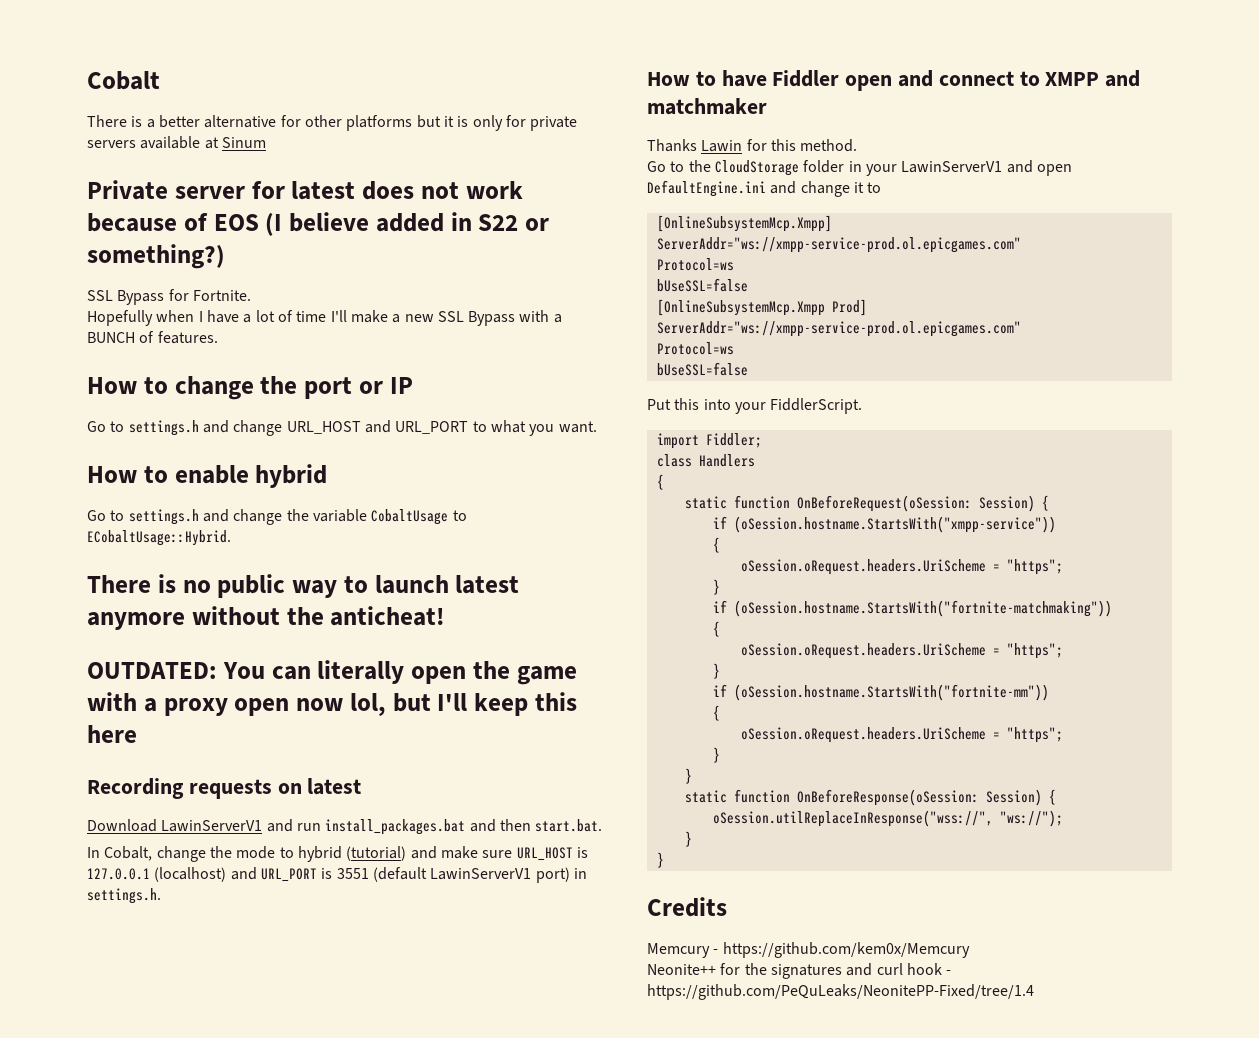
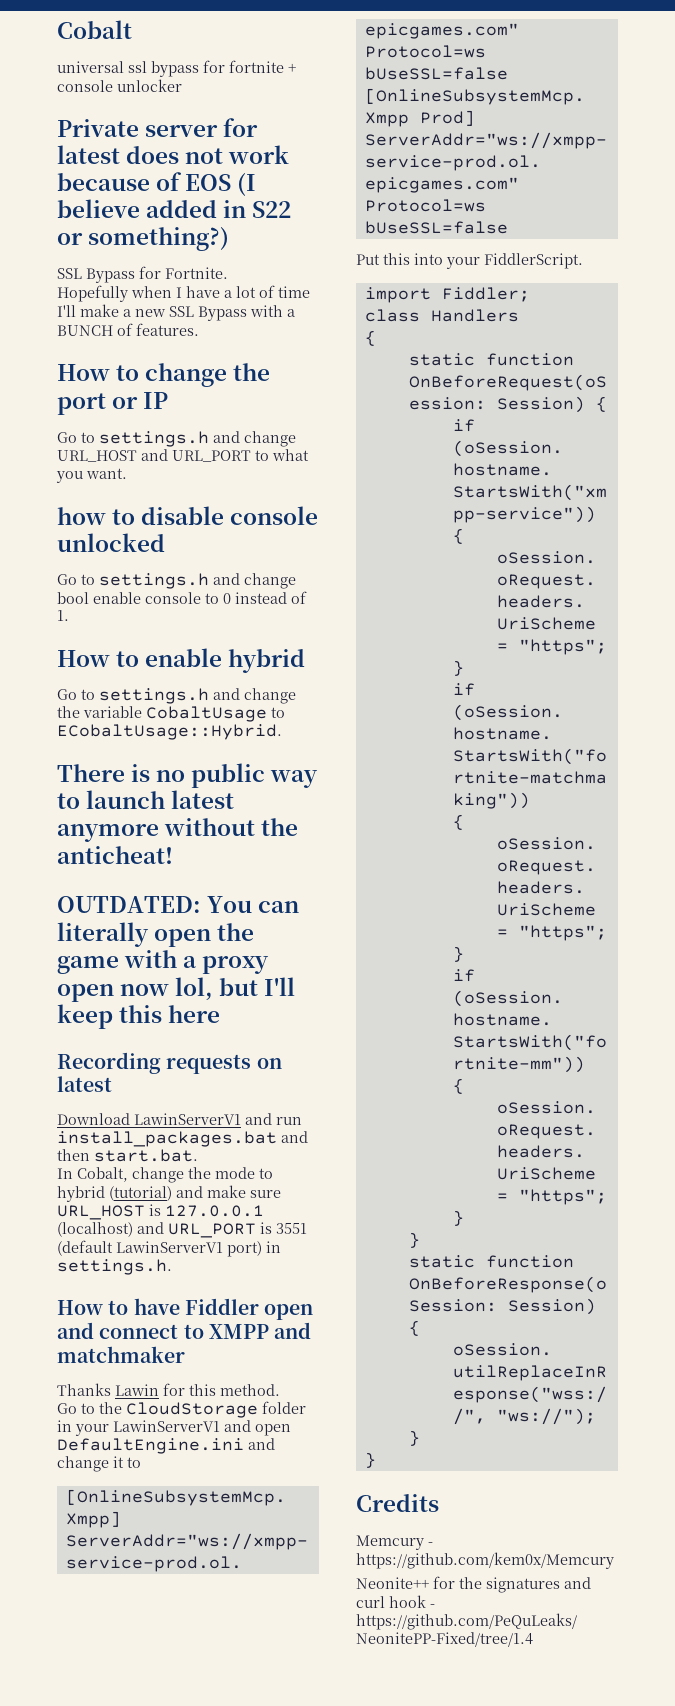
[87,115,578,131] [87,136,266,149] There is a better alternative for other platforms but it is only for private servers available at Sinum -> [57,60,296,77] [57,79,182,92] universal ssl bypass for fortnite + console unlocker
(597, 427) none -> [57,506,319,525] [57,533,165,552] [57,573,296,589] [57,591,307,604] [57,610,69,621] // how to disable console unlocked // Go to settings.h and change bool enable console to 0 instead of 1.

